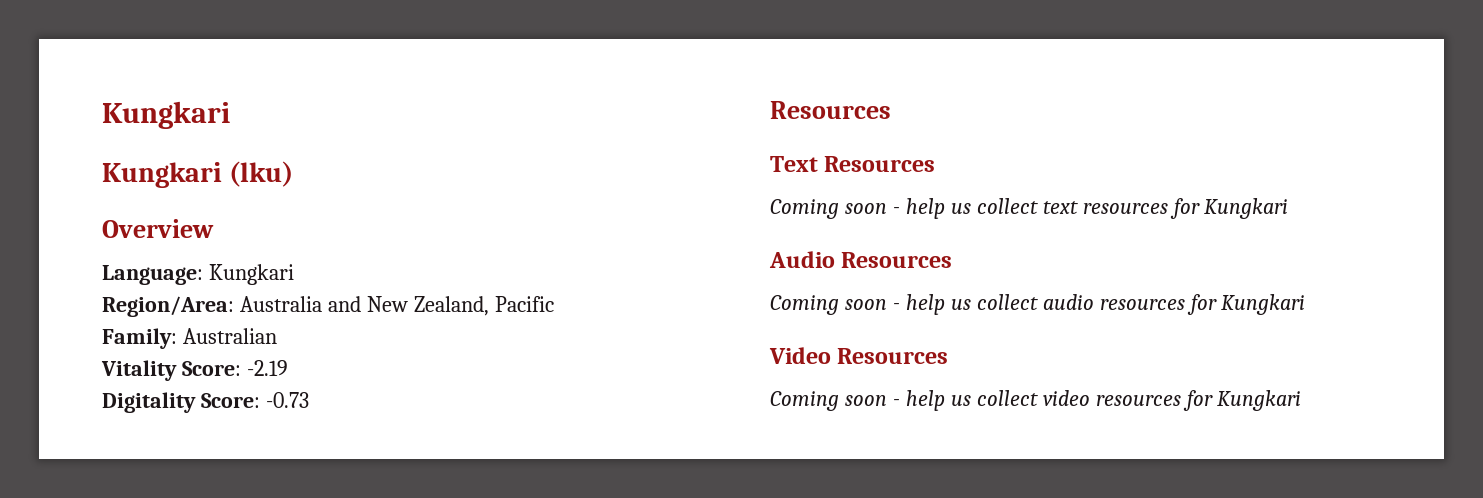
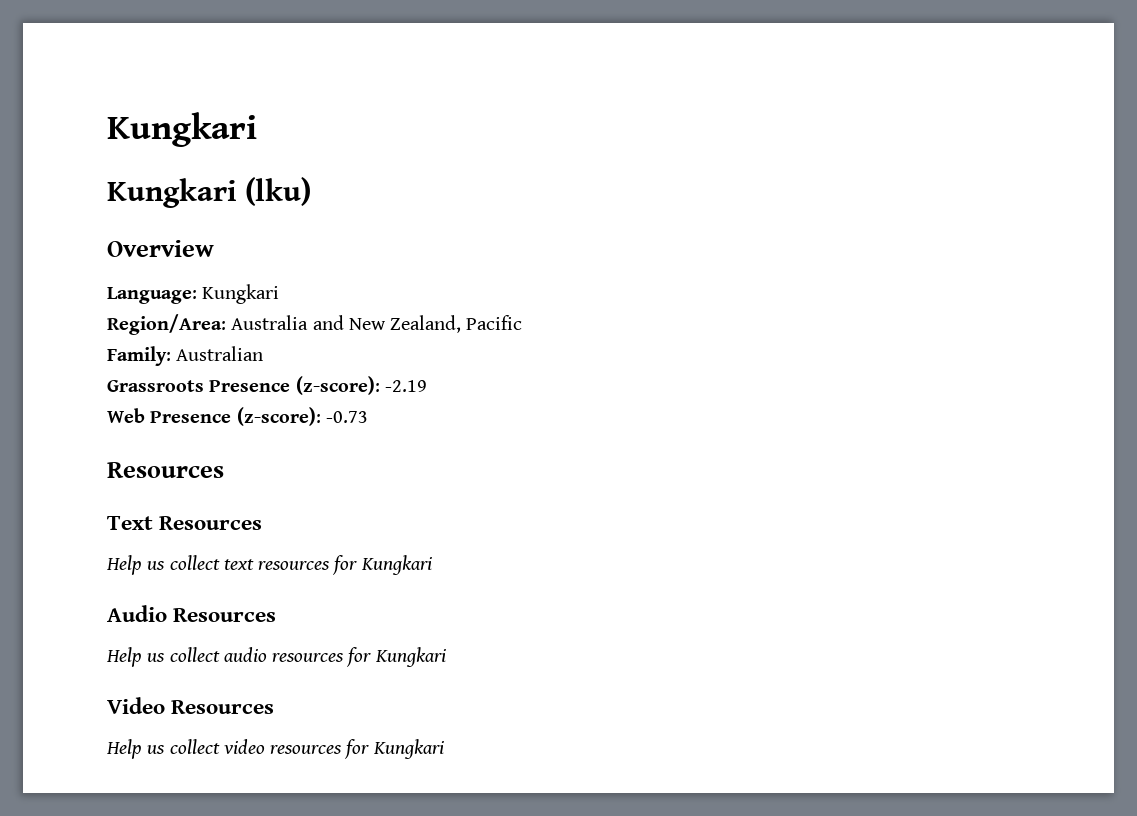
[101,360,288,381] [102,392,260,413] Vitality Score: -2.19 // Digitality Score: -> [107,376,427,395] [107,407,321,426] Grassroots Presence (z-score): -2.19 // Web Presence (z-score):
[770,198,945,219] Coming soon - help -> [106,555,142,575] Help
[770,294,945,315] Coming soon - help -> [106,647,142,667] Help
[770,390,945,411] Coming soon - help -> [106,739,142,759] Help

